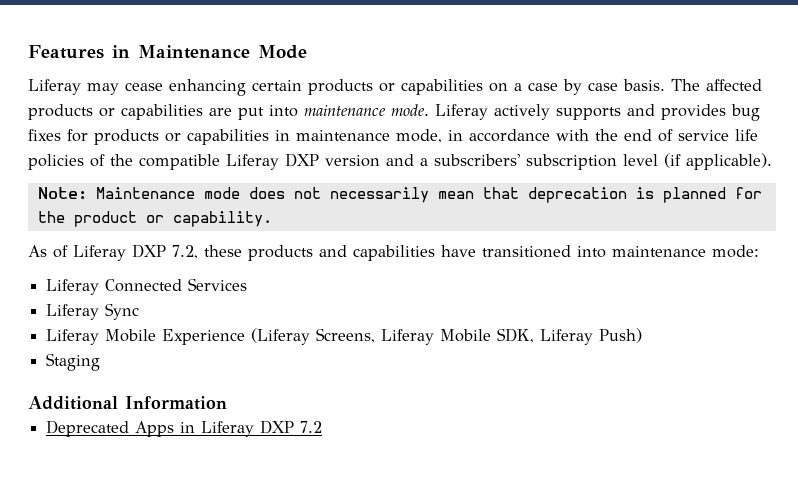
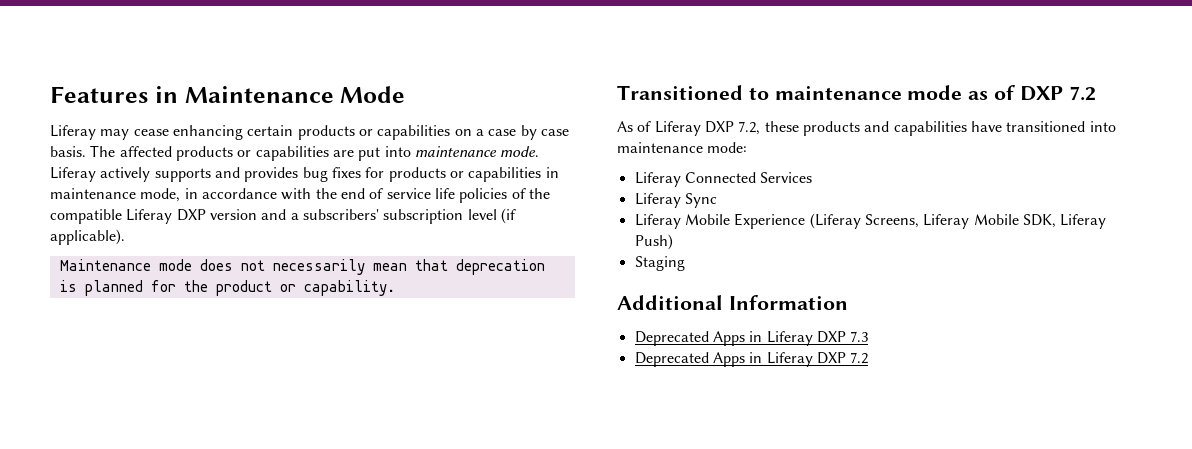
[37,187,87,200] Note: -> (125, 237) none
(272, 219) none -> [617,85,1096,101] // Transitioned to maintenance mode as of DXP 7.2
(227, 403) none -> [634,331,869,346] // Deprecated Apps in Liferay DXP 7.3

